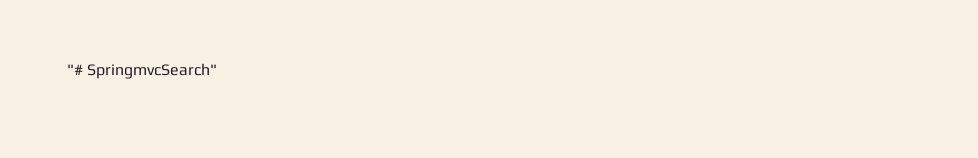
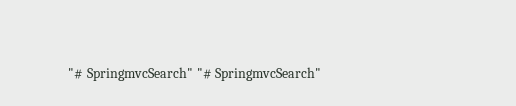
[67,63,218,79] "# SpringmvcSearch" -> [68,67,322,81] "# SpringmvcSearch" "# SpringmvcSearch"

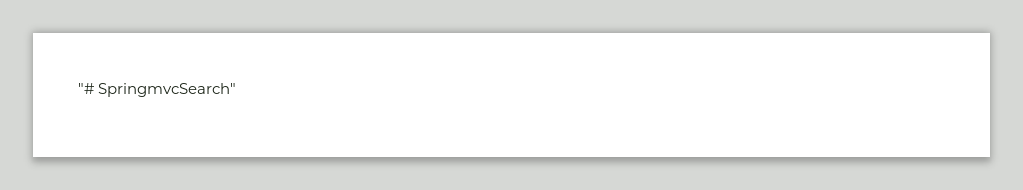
[68,67,322,81] "# SpringmvcSearch" "# SpringmvcSearch" -> [78,83,237,97] "# SpringmvcSearch"

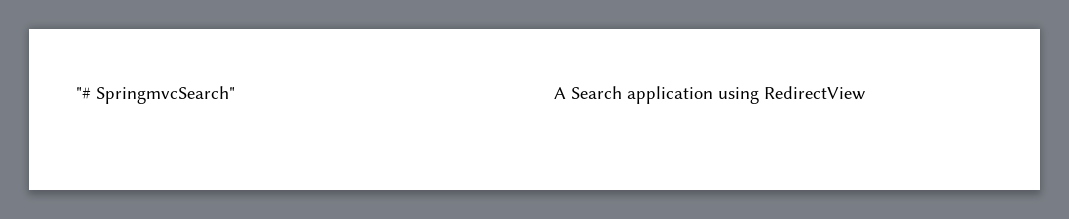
(237, 90) none -> [554,86,865,104] // A Search application using RedirectView

